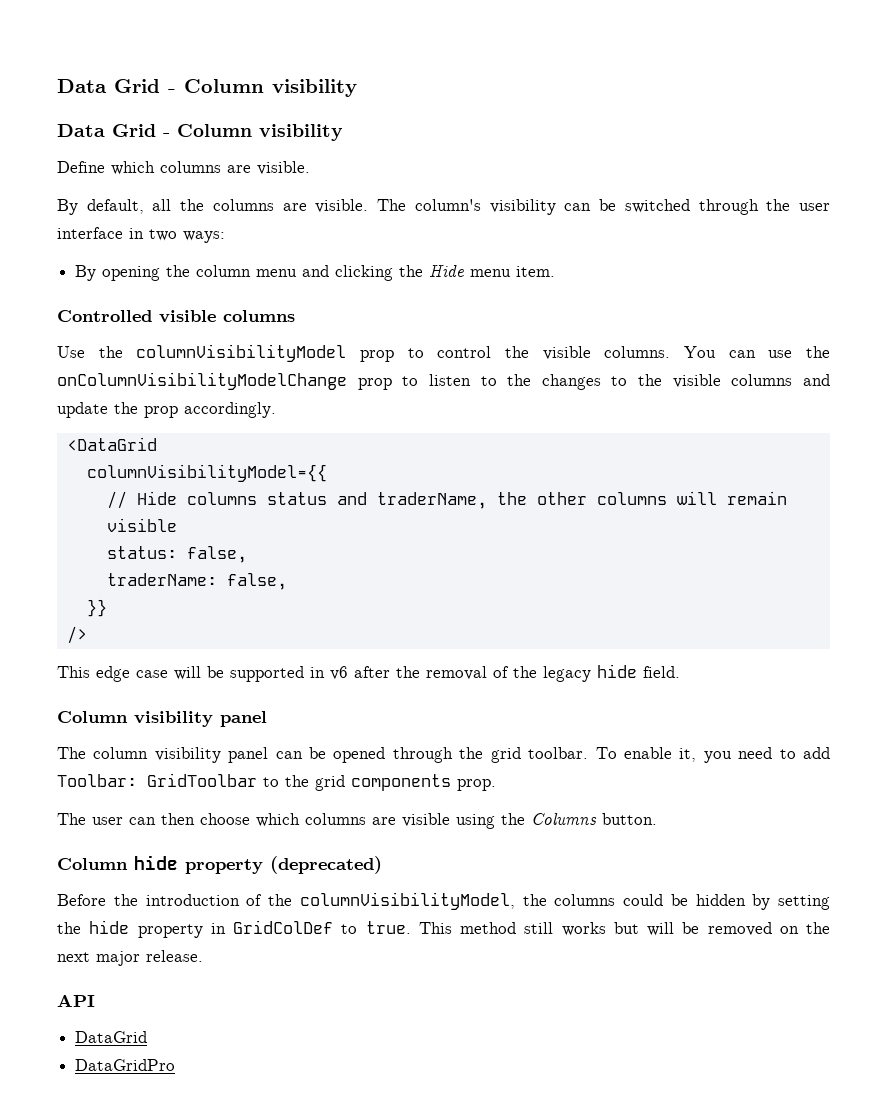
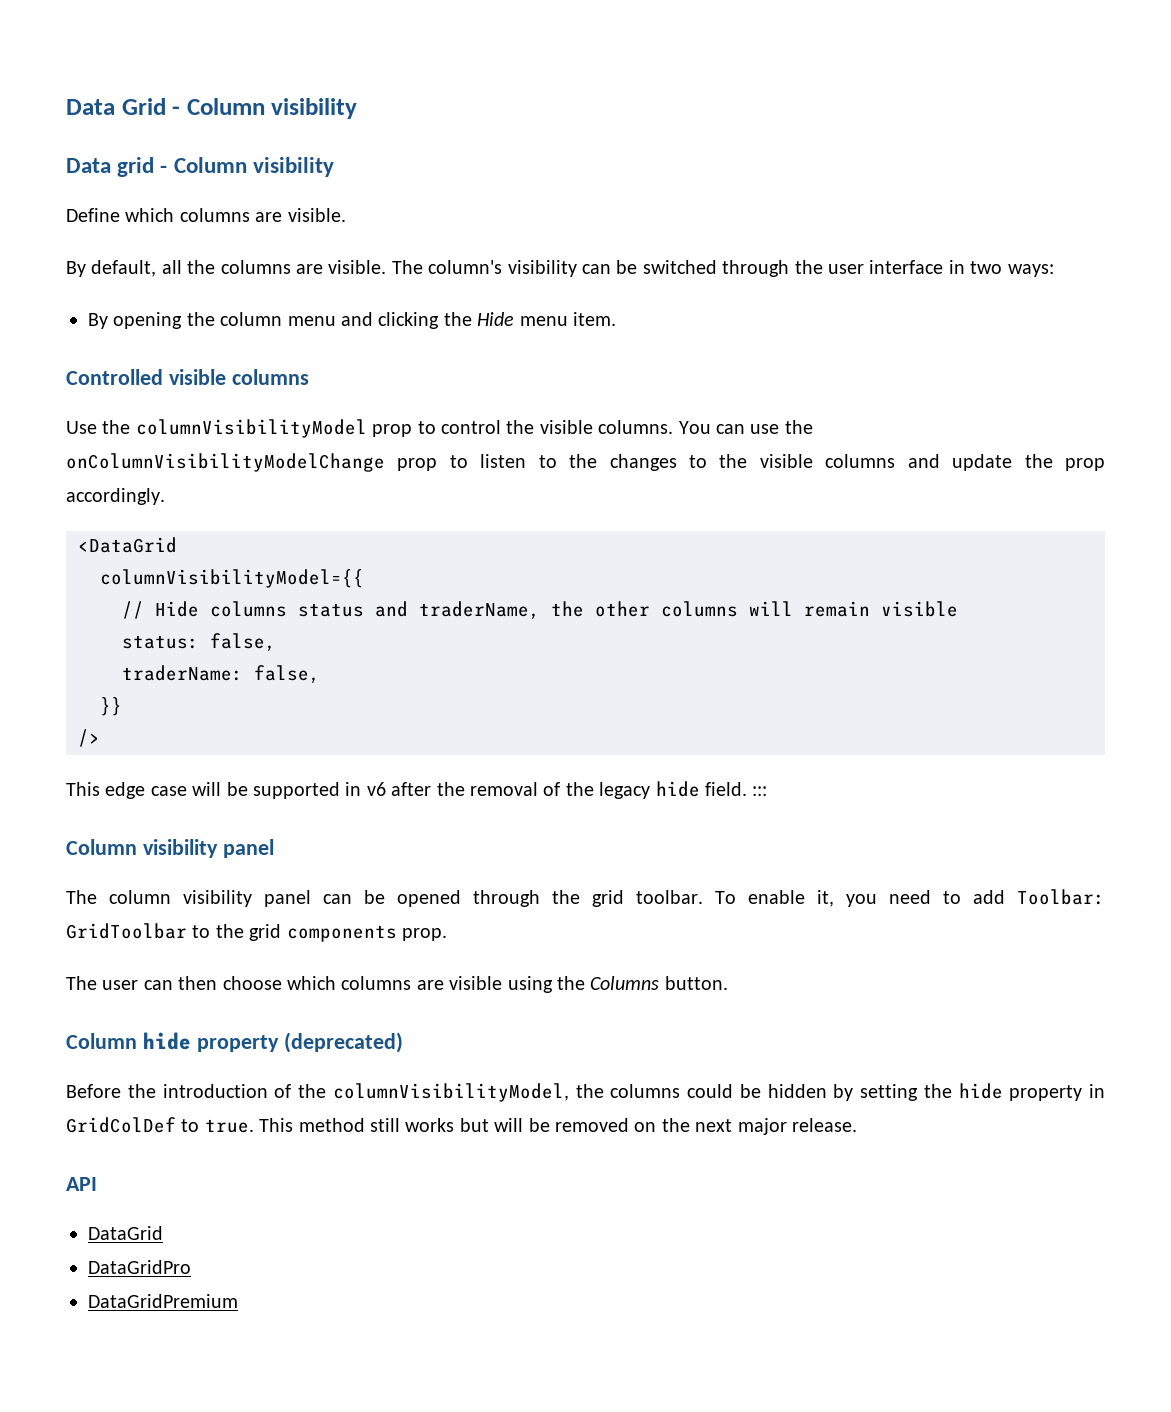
[112,124,156,137] Grid -> [117,157,155,177] grid
(680, 672) none -> [752,786,768,796] :::
(176, 1065) none -> [88,1294,238,1308] // DataGridPremium

